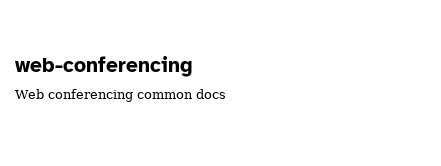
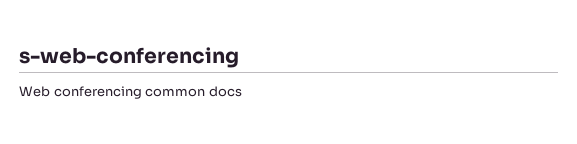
[15,56,193,77] web-conferencing -> [19,47,239,68] s-web-conferencing

